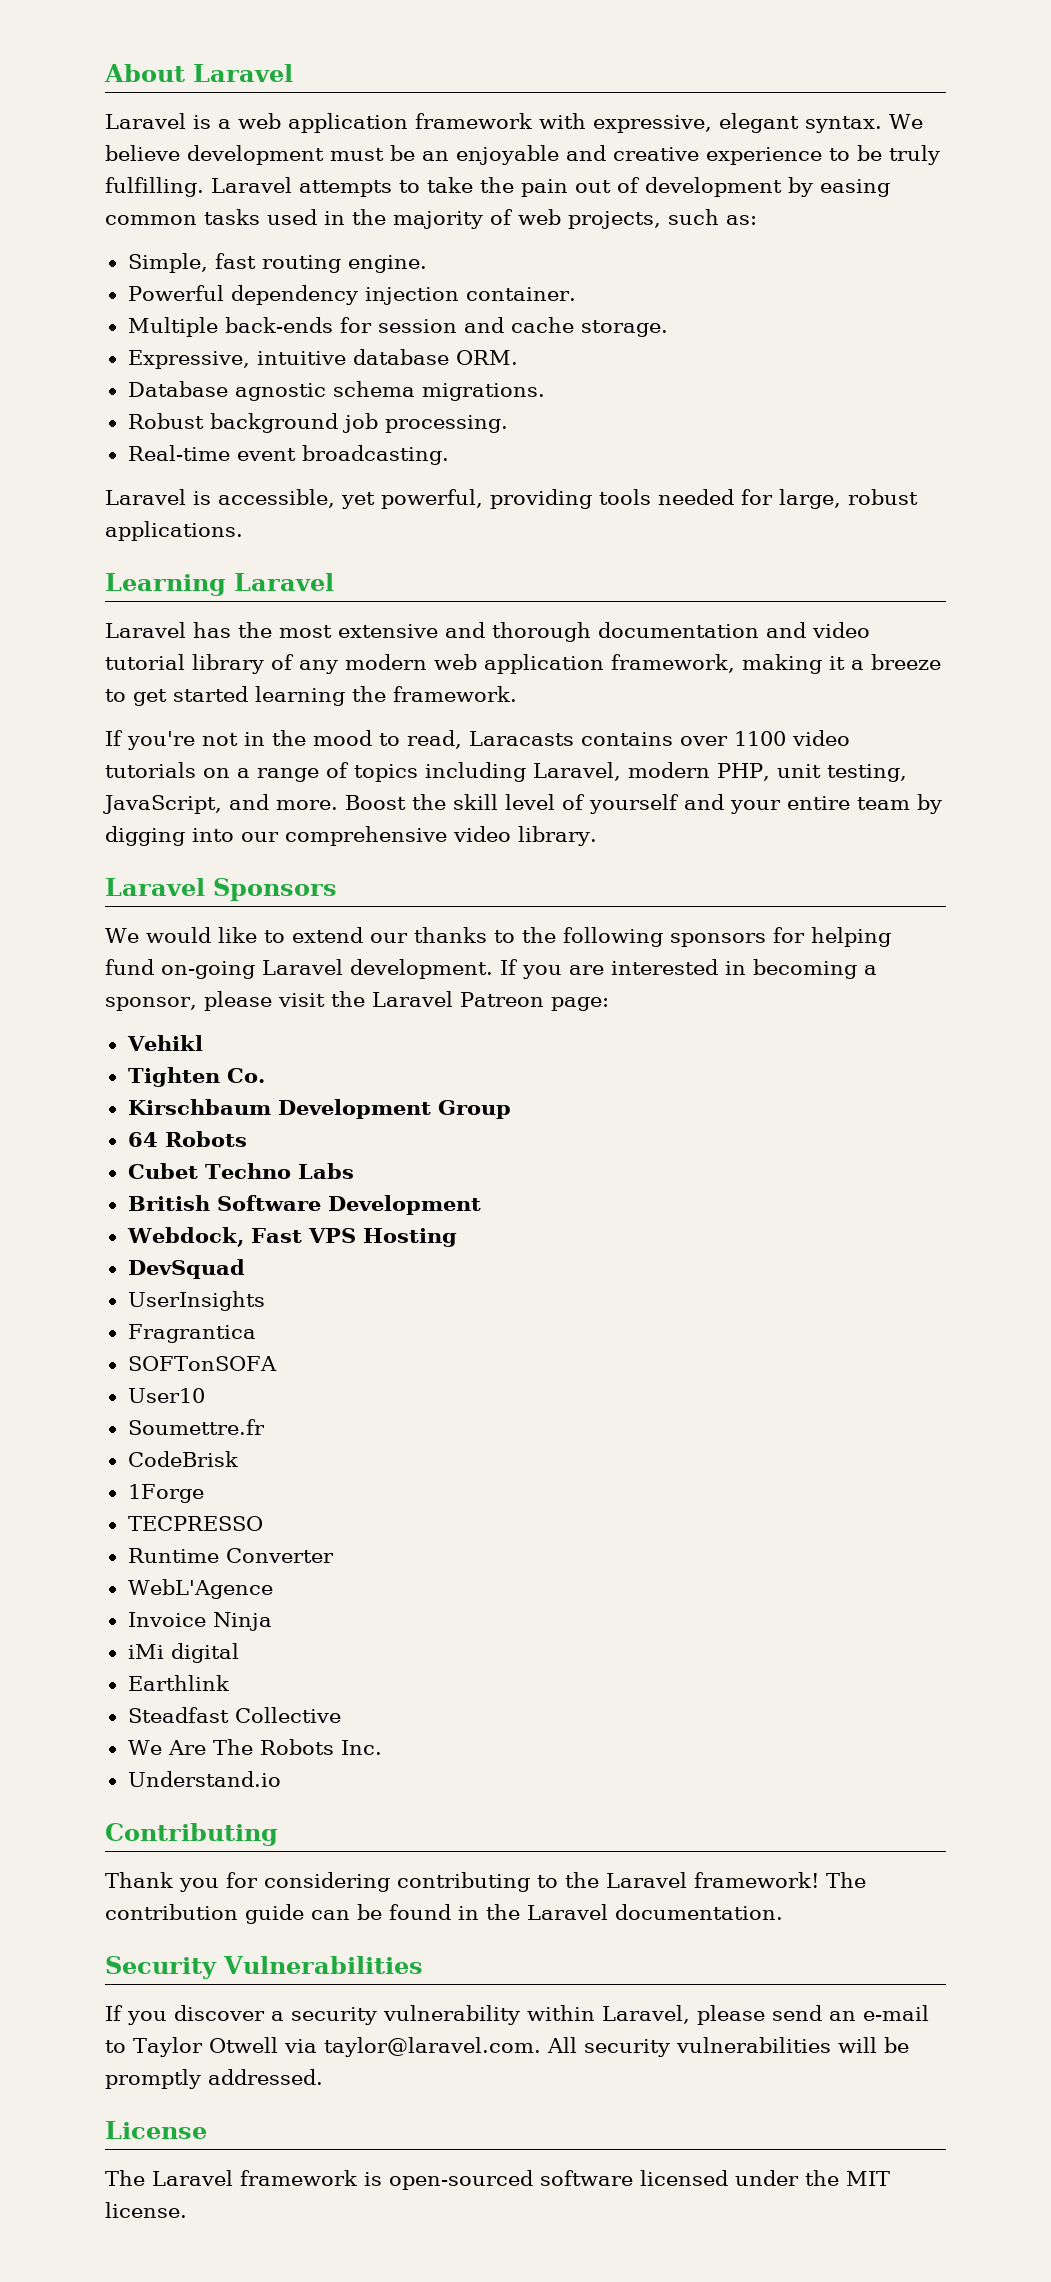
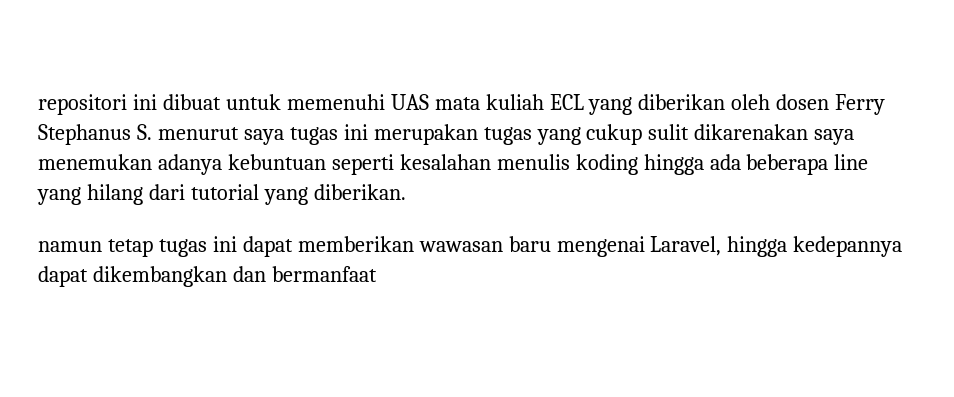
[104,64,293,82] [105,113,923,133] [105,145,940,165] [105,177,890,197] [105,209,757,229] [127,253,427,273] [127,285,576,305] [127,317,668,337] [127,349,518,369] [127,381,545,401] [127,413,508,433] [127,445,449,465] [105,489,918,509] [105,521,243,541] [105,573,334,596] [105,622,870,642] [105,654,941,674] [105,686,517,706] [105,730,850,750] [105,762,907,782] [103,794,942,814] [105,826,597,846] [105,878,337,901] [105,927,891,947] [105,959,877,979] [105,991,609,1011] [126,1035,203,1051] [127,1067,265,1087] [127,1099,511,1119] [127,1131,247,1147] [127,1163,354,1179] [127,1195,481,1215] [126,1227,457,1247] [127,1259,245,1279] [127,1291,265,1311] [127,1324,256,1343] [127,1356,277,1371] [127,1388,205,1403] [127,1419,265,1435] [127,1451,238,1467] [127,1484,204,1503] [127,1516,263,1531] [127,1548,334,1563] [127,1579,273,1599] [127,1612,272,1631] [127,1643,239,1663] [127,1675,229,1691] [127,1707,341,1723] [127,1739,382,1755] [127,1771,281,1787] [105,1823,278,1846] [105,1872,866,1892] [105,1904,783,1924] [105,1956,423,1979] [105,2005,929,2025] [105,2037,909,2057] [105,2069,323,2089] [105,2121,207,2139] [105,2170,890,2190] [105,2202,187,2218] About Laravel // Laravel is a web application framework with expressive, elegant syntax. We believe development must be an enjoyable and creative experience to be truly fulfilling. Laravel attempts to take the pain out of development by easing common tasks used in the majority of web projects, such as: // Simple, fast routing engine. // Powerful dependency injection container. // Multiple back-ends for session and cache storage. // Expressive, intuitive database ORM. // Database agnostic schema migrations. // Robust background job processing. // Real-time event broadcasting. // Laravel is accessible, yet powerful, providing tools needed for large, robust applications. // Learning Laravel // Laravel has the most extensive and thorough documentation and video tutorial library of any modern web application framework, making it a breeze to get started learning the framework. // If you're not in the mood to read, Laracasts contains over 1100 video tutorials on a range of topics including Laravel, modern PHP, unit testing, JavaScript, and more. Boost the skill level of yourself and your entire team by digging into our comprehensive video library. // Laravel Sponsors // We would like to extend our thanks to the following sponsors for helping fund on-going Laravel development. If you are interested in becoming a sponsor, please visit the Laravel Patreon page: // Vehikl // Tighten Co. // Kirschbaum Development Group // 64 Robots // Cubet Techno Labs // British Software Development // Webdock, Fast VPS Hosting // DevSquad // UserInsights // Fragrantica // SOFTonSOFA // User10 // Soumettre.fr // CodeBrisk // 1Forge // TECPRESSO // Runtime Converter // WebL'Agence // Invoice Ninja // iMi digital // Earthlink // Steadfast Collective // We Are The Robots Inc. // Understand.io // Contributing // Thank you for considering contributing to the Laravel framework! The contribution guide can be found in the Laravel documentation. // Security Vulnerabilities // If you discover a security vulnerability within Laravel, please send an e-mail to Taylor Otwell via taylor@laravel.com. All security vulnerabilities will be promptly addressed. // License // The Laravel framework is open-sourced software licensed under the MIT license. -> [38,94,886,115] [38,124,855,145] [38,154,869,175] [37,184,406,205] [38,236,903,257] [38,266,377,287] repositori ini dibuat untuk memenuhi UAS mata kuliah ECL yang diberikan oleh dosen Ferry Stephanus S. menurut saya tugas ini merupakan tugas yang cukup sulit dikarenakan saya menemukan adanya kebuntuan seperti kesalahan menulis koding hingga ada beberapa line yang hilang dari tutorial yang diberikan. // namun tetap tugas ini dapat memberikan wawasan baru mengenai Laravel, hingga kedepannya dapat dikembangkan dan bermanfaat

